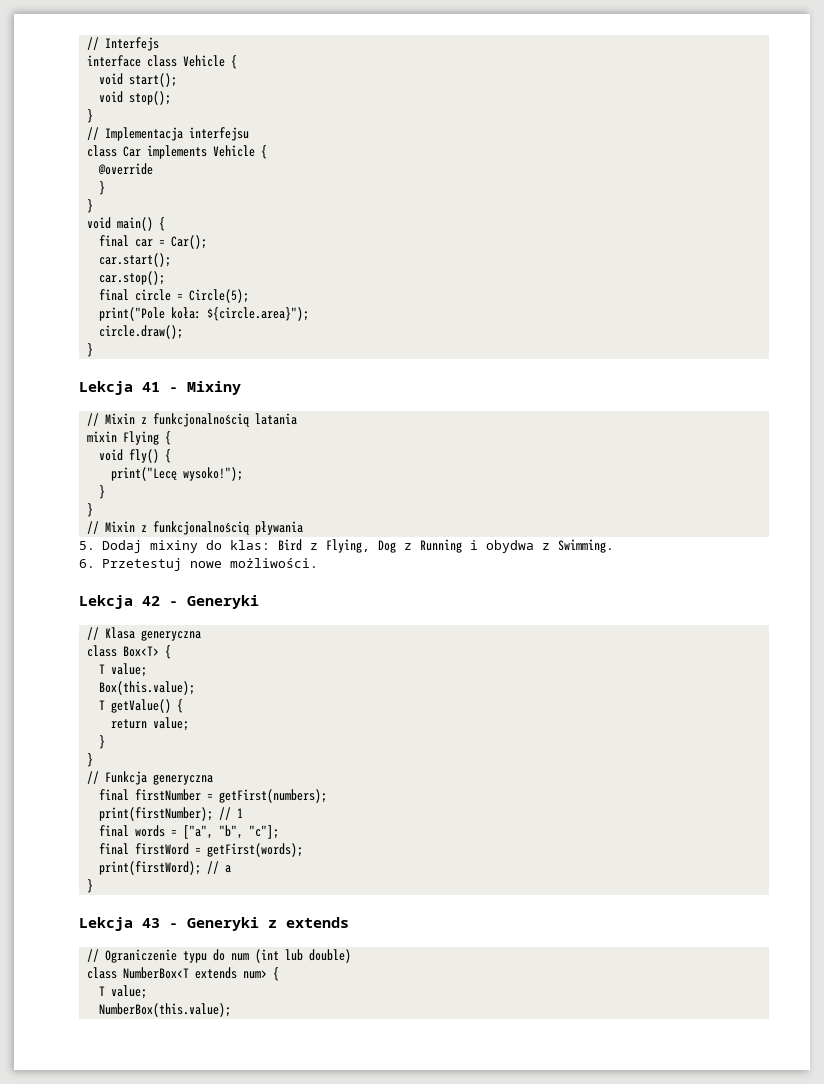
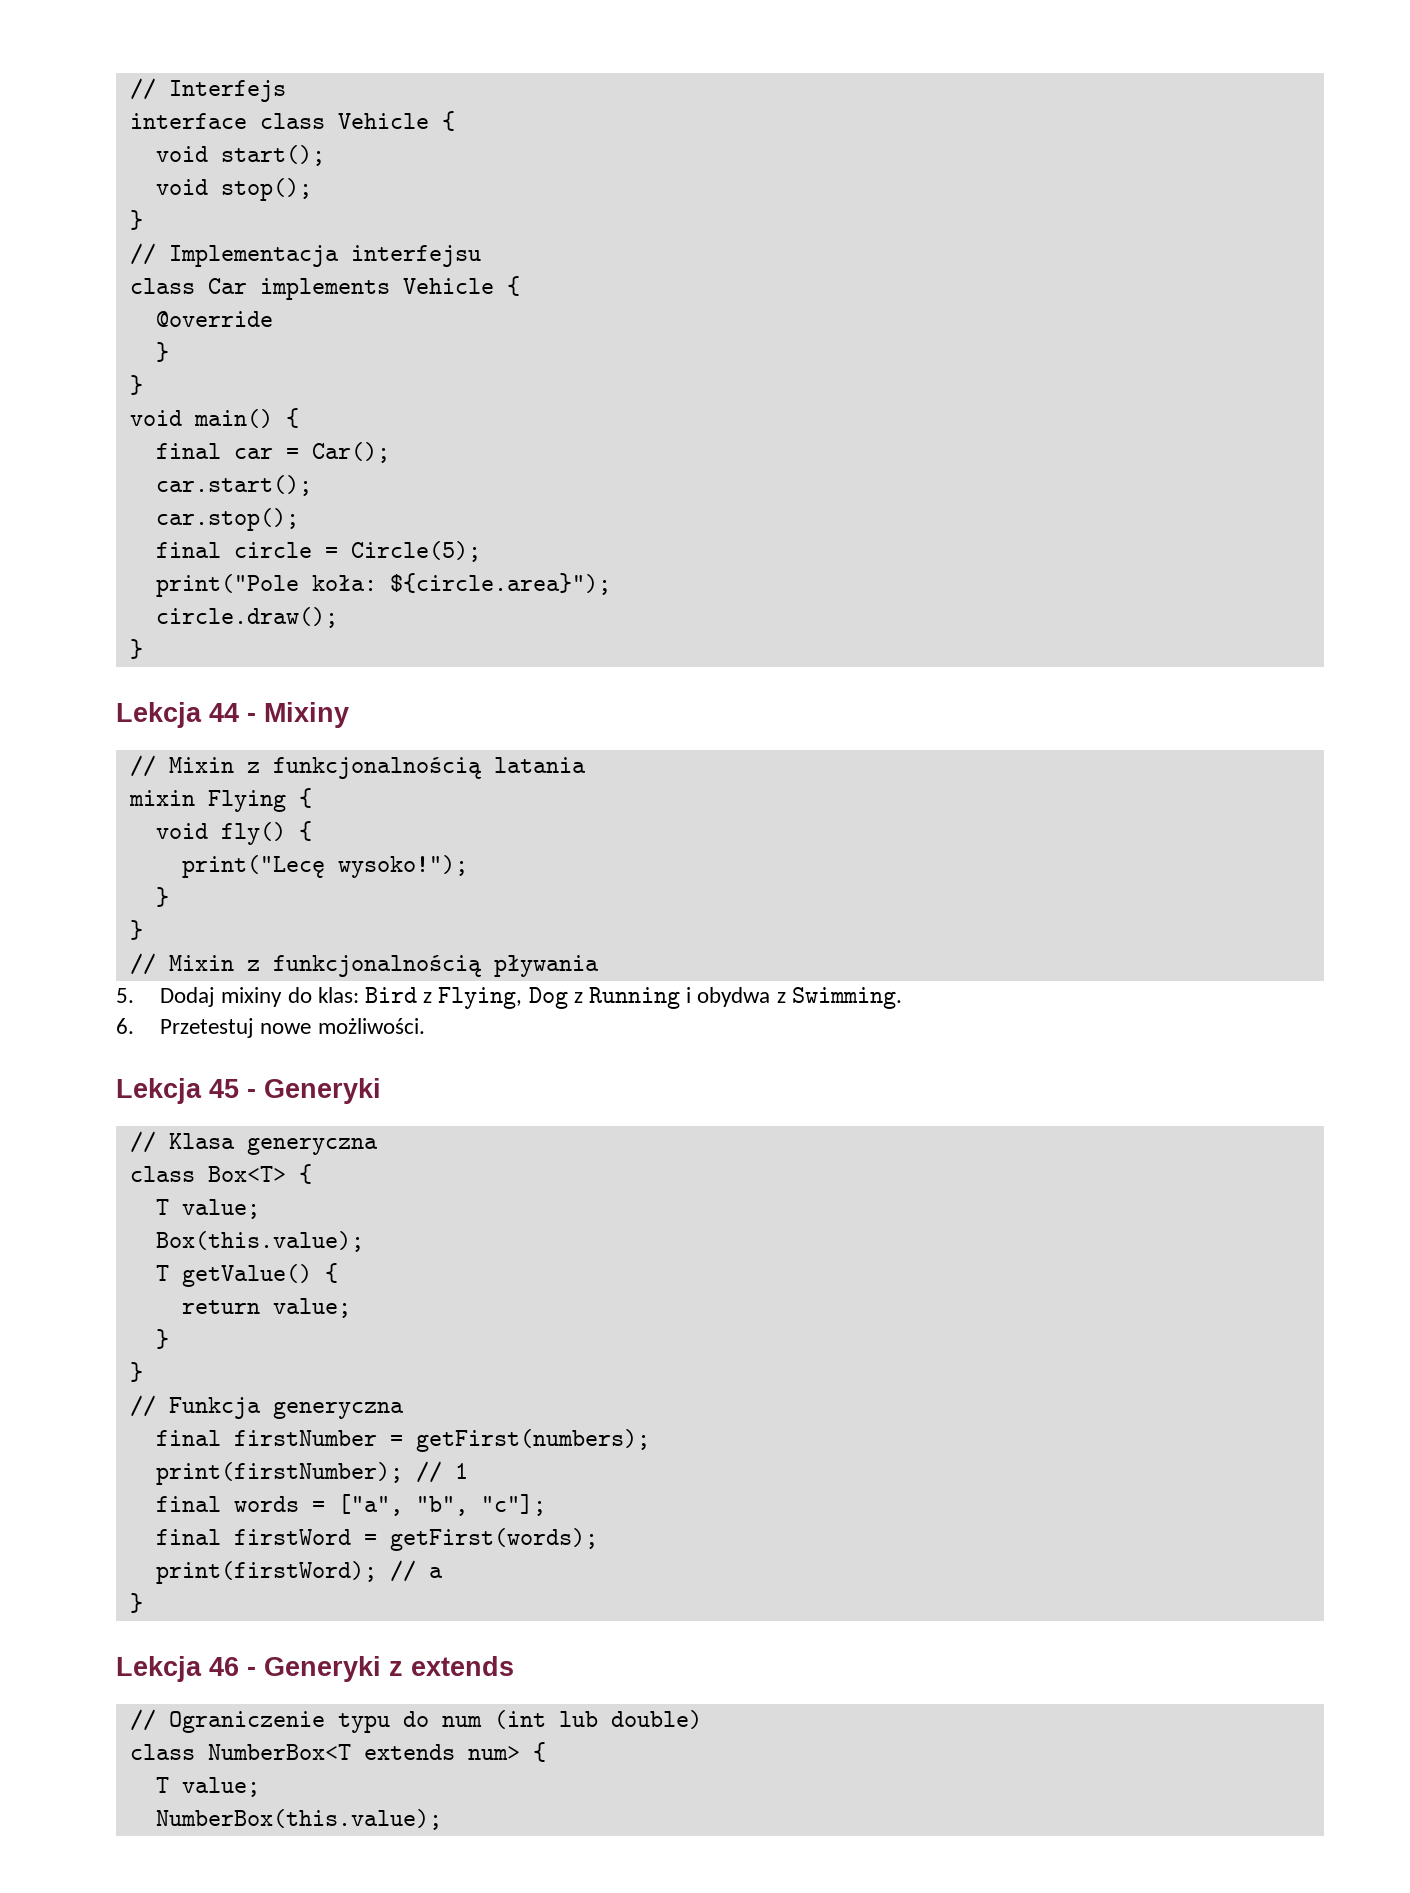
[142,382,160,392] 41 -> [209,703,239,722] 44
[142,596,160,606] 42 -> [209,1079,239,1098] 45
[142,918,160,928] 43 -> [209,1657,239,1676] 46

